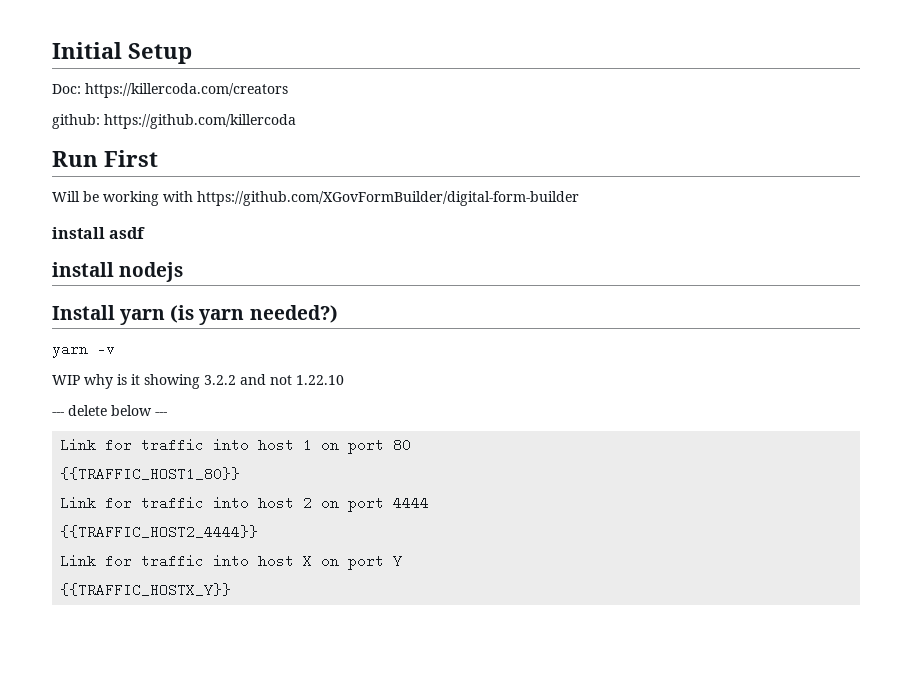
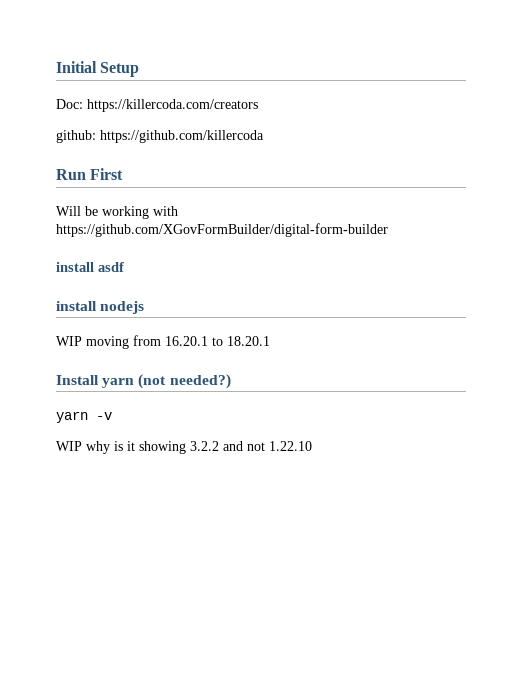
(184, 272) none -> [56,335,270,349] // WIP moving from 16.20.1 to 18.20.1
[170,305,245,325] (is yarn -> [138,374,167,389] (not
[52,405,167,416] [60,438,412,454] [60,467,241,481] [60,496,430,512] [60,525,259,539] [60,554,403,570] [60,583,232,597] // --- delete below --- // Link for traffic into host 1 on port 80 // {{TRAFFIC_HOST1_80}} // Link for traffic into host 2 on port 4444 // {{TRAFFIC_HOST2_4444}} // Link for traffic into host X on port Y // {{TRAFFIC_HOSTX_Y}} -> (312, 446) none

